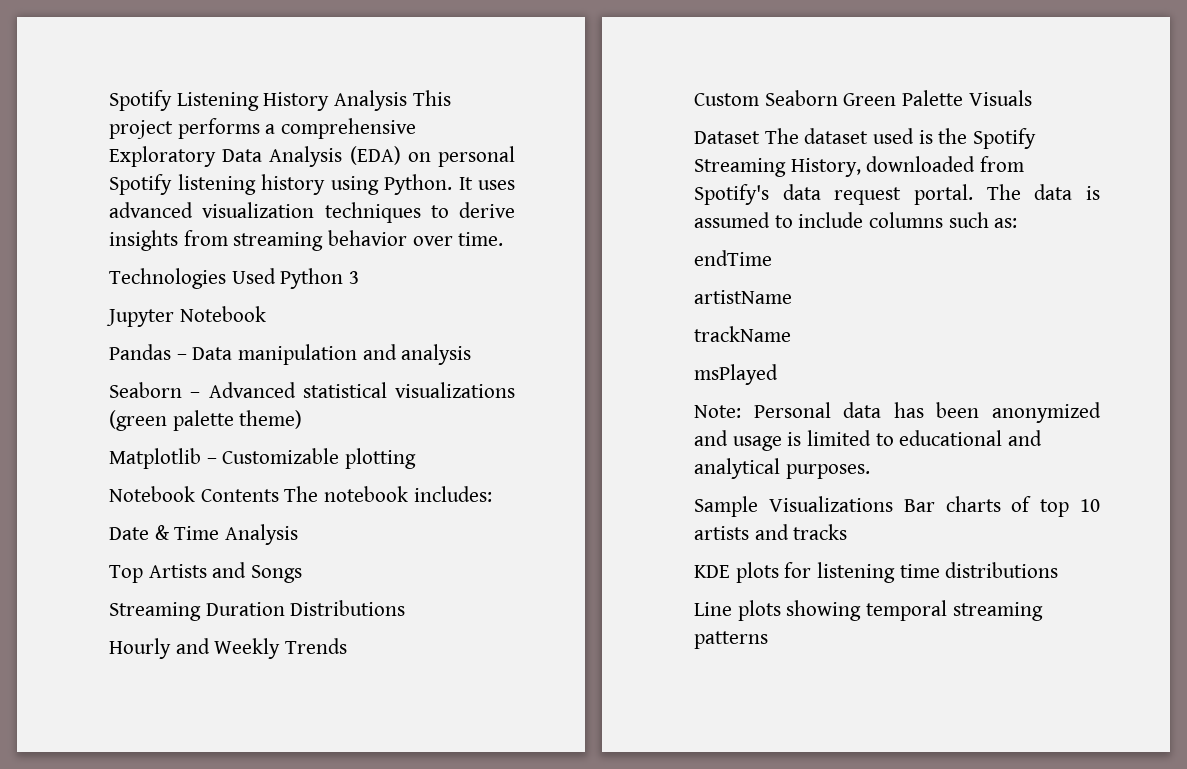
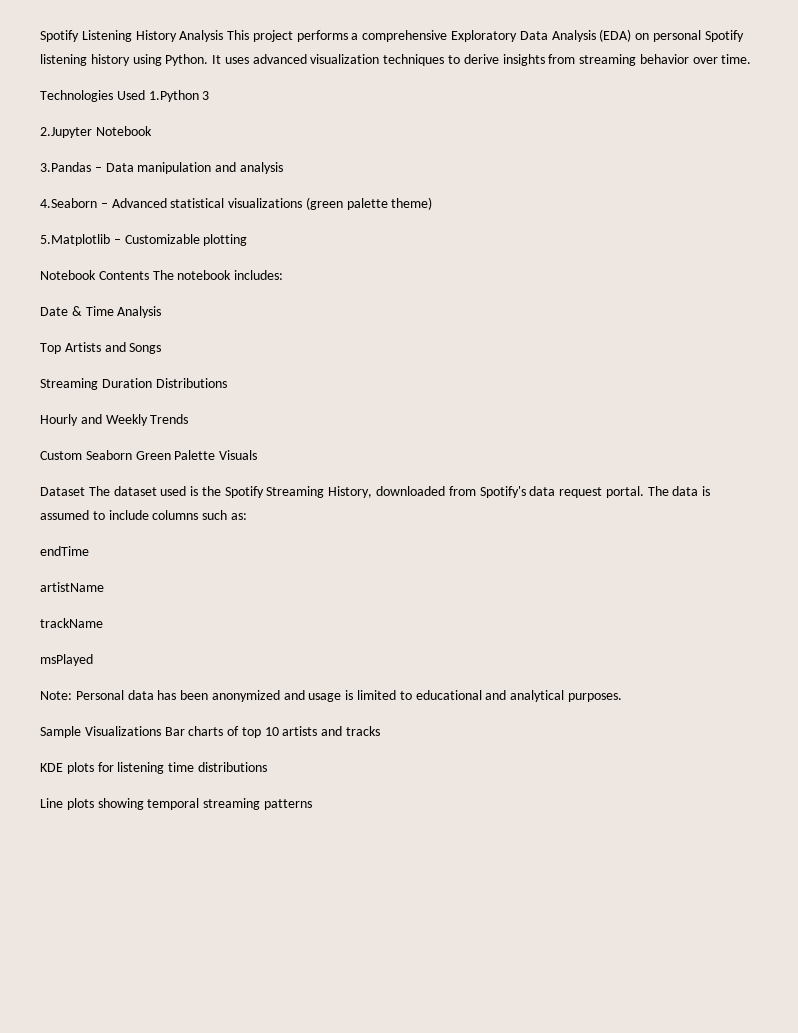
[280,268,344,289] Python -> [148,90,199,102] 1.Python
[106,309,174,327] Jupyter -> [40,127,92,138] 2.Jupyter
[109,344,171,360] Pandas -> [40,162,91,172] 3.Pandas
[109,382,182,398] Seaborn -> [40,198,97,208] 4.Seaborn
[109,448,201,469] Matplotlib -> [40,234,110,246] 5.Matplotlib

